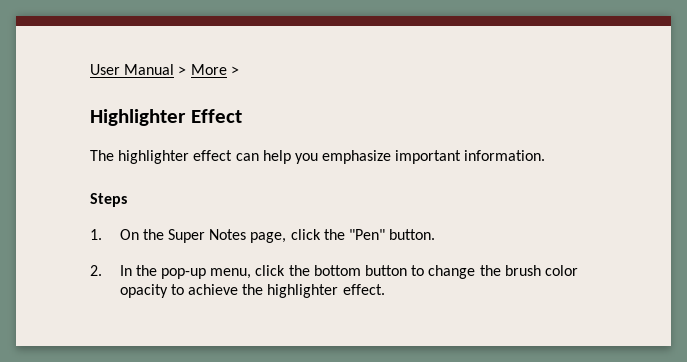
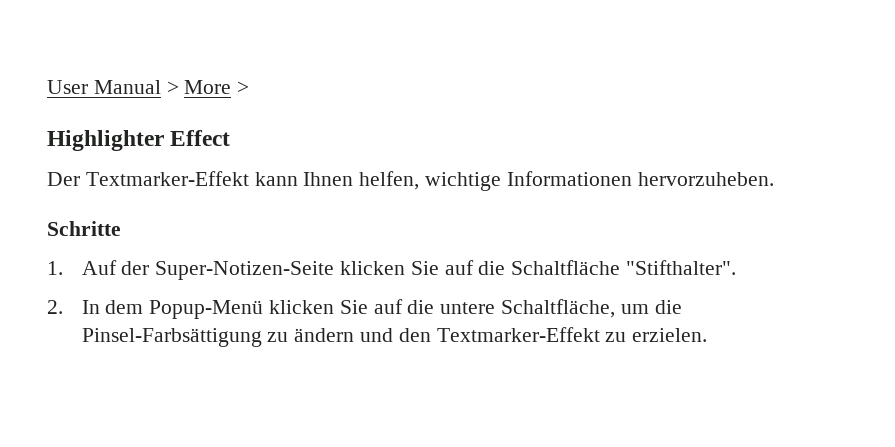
[90,150,546,164] [90,193,127,207] [90,229,436,243] [90,265,578,279] [119,284,385,298] The highlighter effect can help you emphasize important information. // Steps // 1. On the Super Notes page, click the "Pen" button. // 2. In the pop-up menu, click the bottom button to change the brush color opacity to achieve the highlighter effect. -> [47,171,774,191] [47,221,121,236] [47,260,736,280] [47,299,682,319] [81,327,708,347] Der Textmarker-Effekt kann Ihnen helfen, wichtige Informationen hervorzuheben. // Schritte // 1. Auf der Super-Notizen-Seite klicken Sie auf die Schaltfläche "Stifthalter". // 2. In dem Popup-Menü klicken Sie auf die untere Schaltfläche, um die Pinsel-Farbsättigung zu ändern und den Textmarker-Effekt zu erzielen.

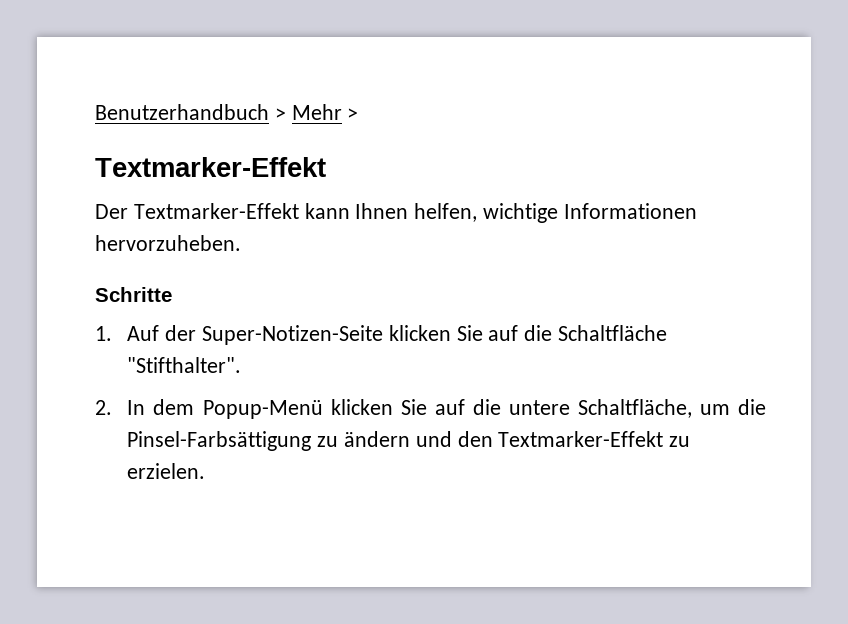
[47,80,232,94] User Manual > More -> [95,104,342,120] Benutzerhandbuch > Mehr
[47,130,231,151] Highlighter Effect -> [95,157,326,177] Textmarker-Effekt

